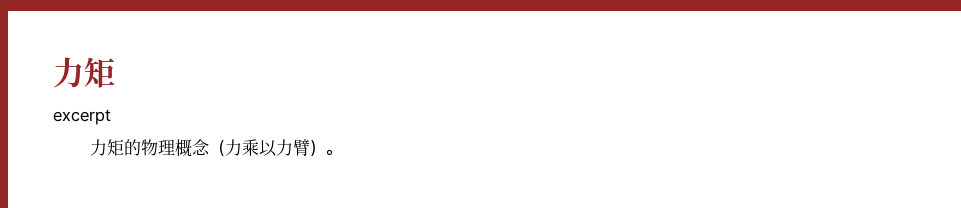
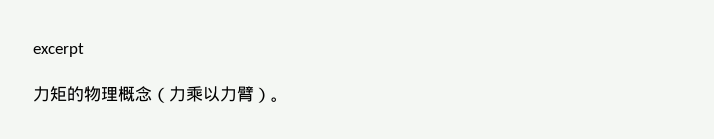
[53,57,115,88] 力矩 // -> (33, 50) none

